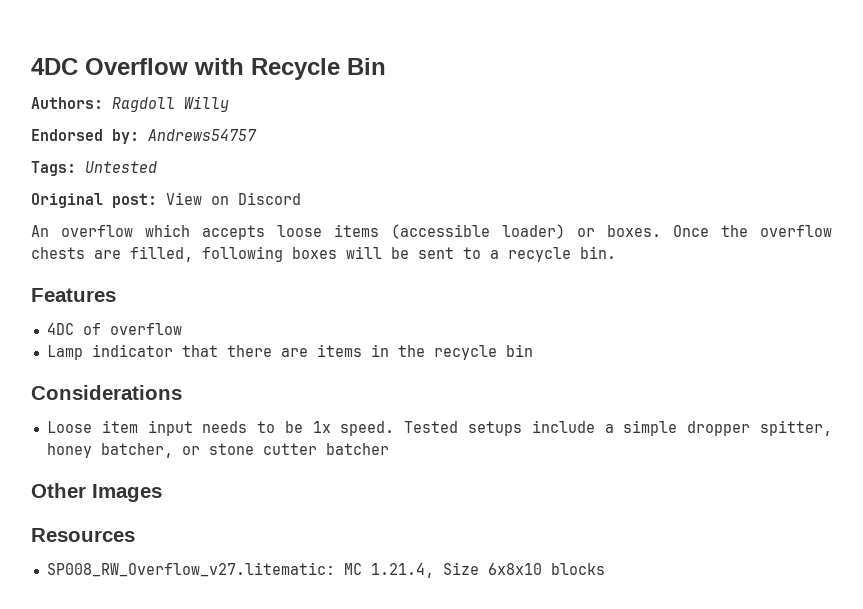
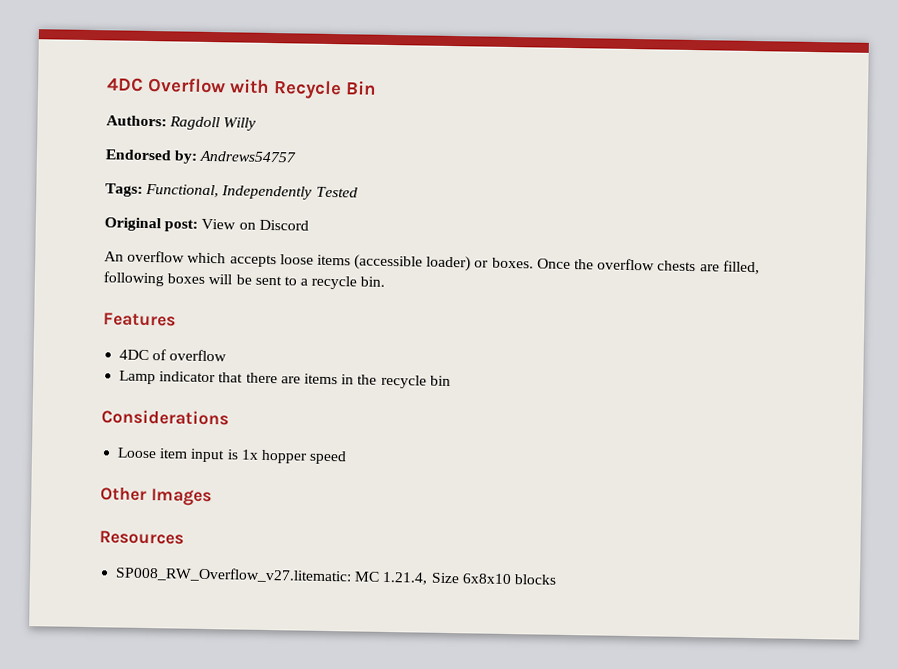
[85,161,157,173] Untested -> [145,183,358,200] Functional, Independently Tested
[202,420,832,436] [46,443,389,458] needs to be 1x speed. Tested setups include a simple dropper spitter, honey batcher, or stone cutter batcher -> [226,449,348,465] is 1x hopper speed

